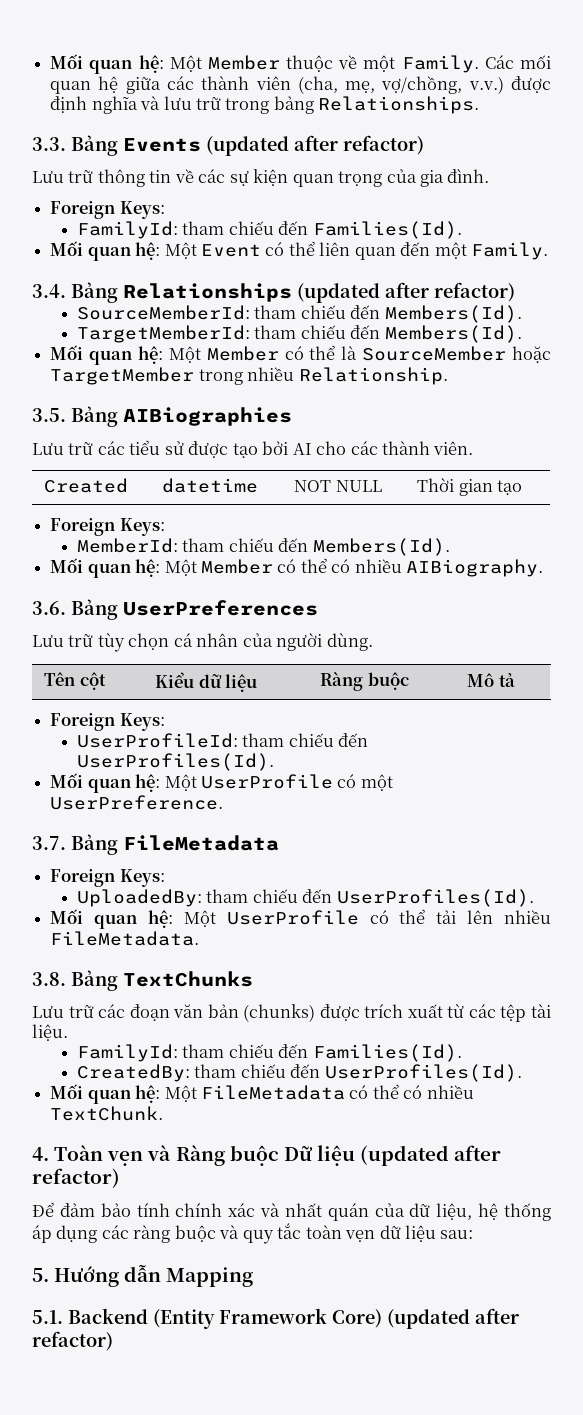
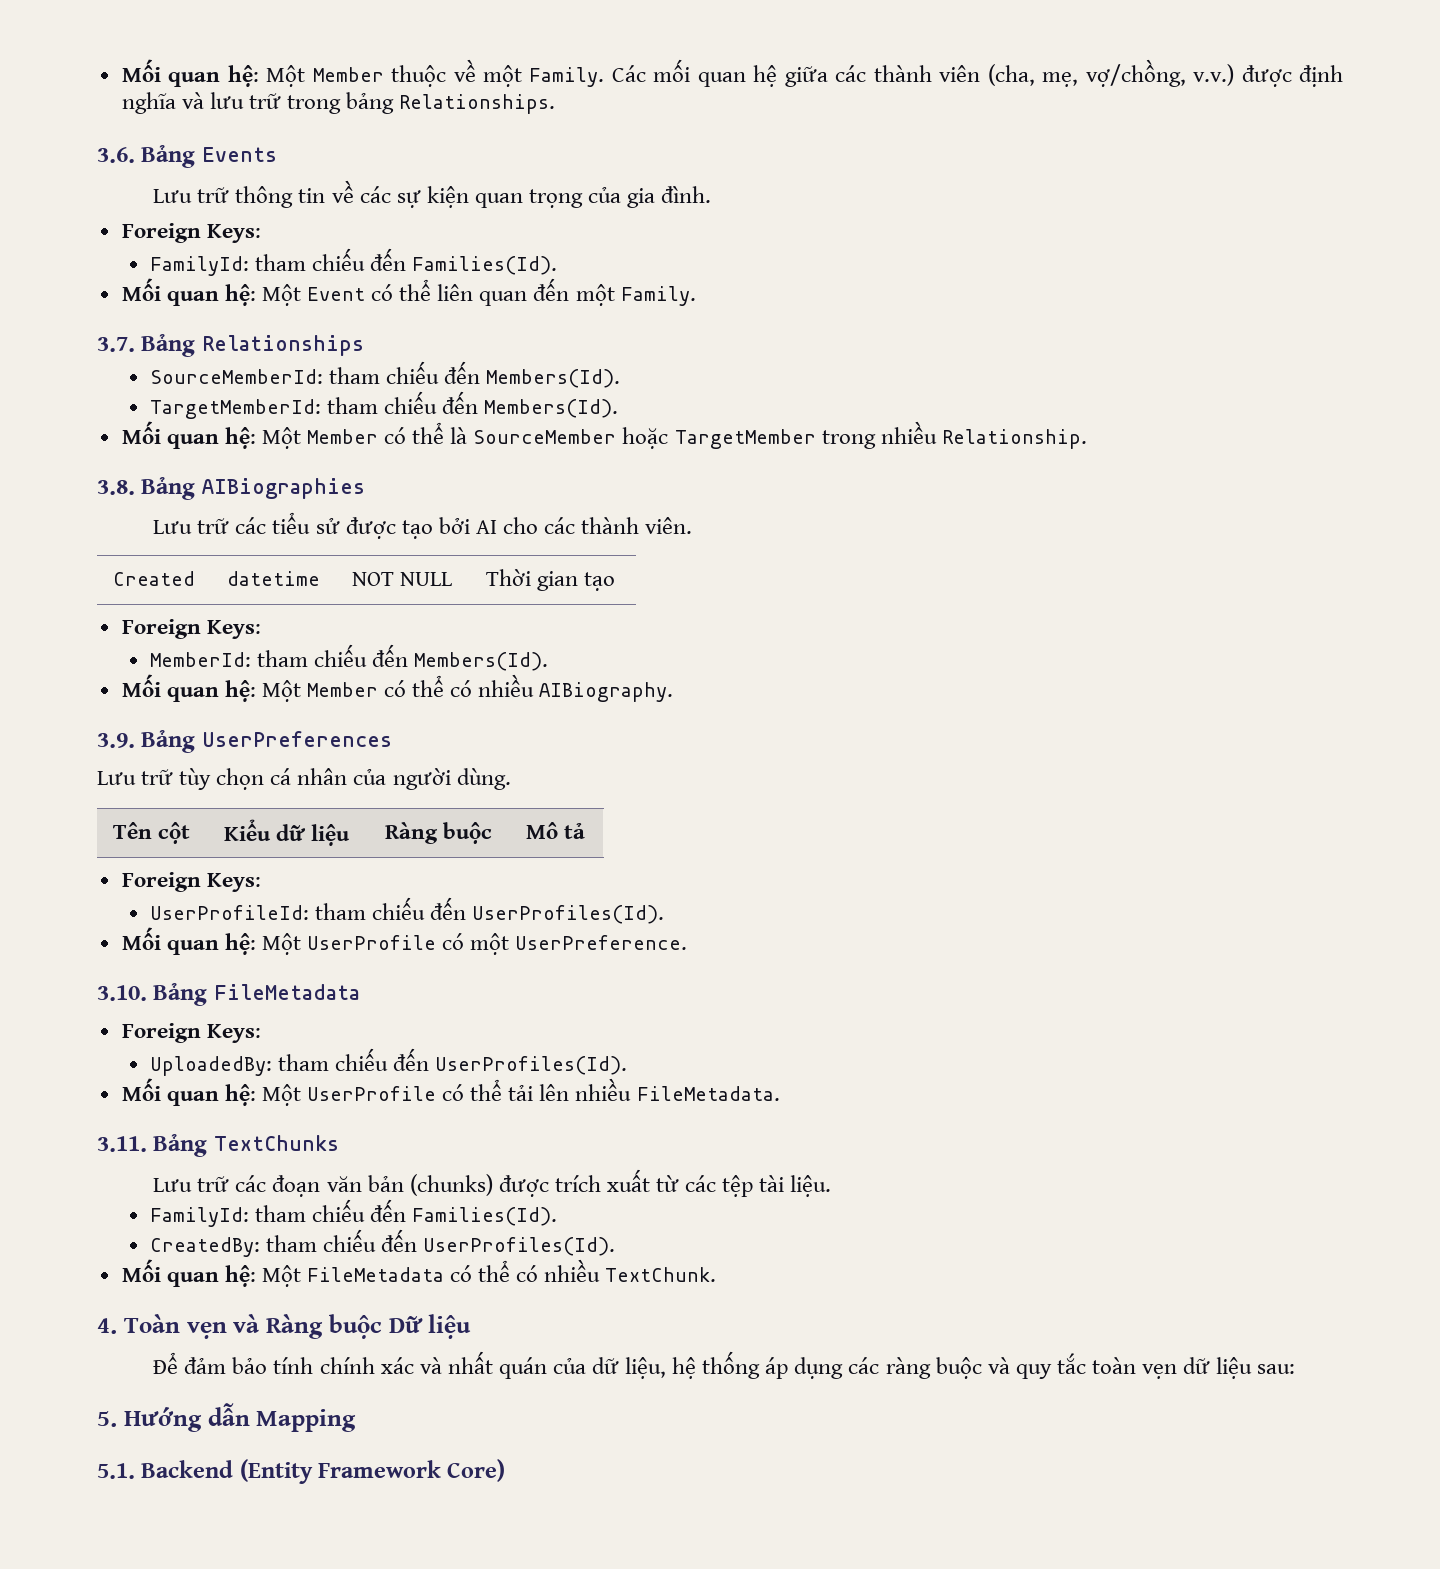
[32,137,66,151] 3.3. -> [97,147,135,163] 3.6.
[206,135,424,156] (updated after refactor) -> (277, 154) none
[32,284,66,298] 3.4. -> [97,337,135,352] 3.7.
[297,282,515,303] (updated after refactor) -> (364, 345) none
[32,408,66,422] 3.5. -> [97,480,135,495] 3.8.
[32,601,66,615] 3.6. -> [97,733,135,748] 3.9.
[32,836,66,850] 3.7. -> [97,985,147,1001] 3.10.
[32,972,66,986] 3.8. -> [97,1136,147,1152] 3.11.
[360,1145,502,1166] [32,1168,120,1188] (updated after refactor) -> (472, 1326) none
[387,1308,519,1329] [32,1331,113,1351] (updated after refactor) -> (506, 1470) none

